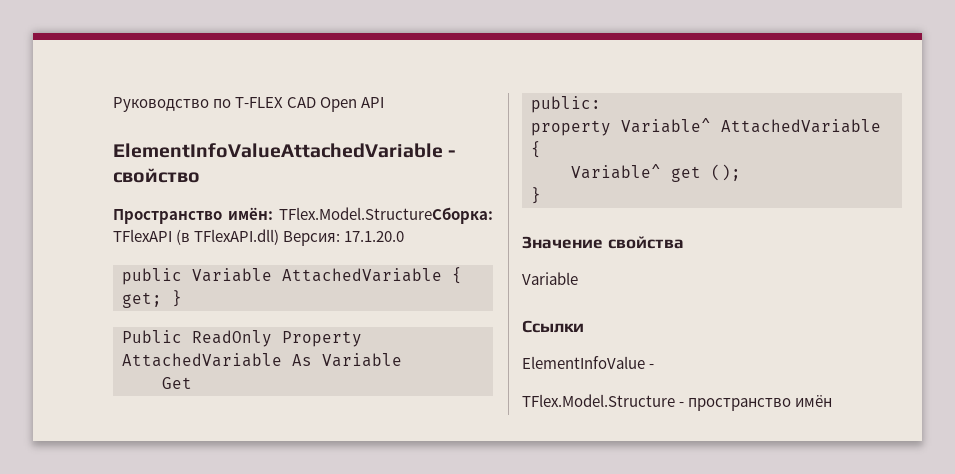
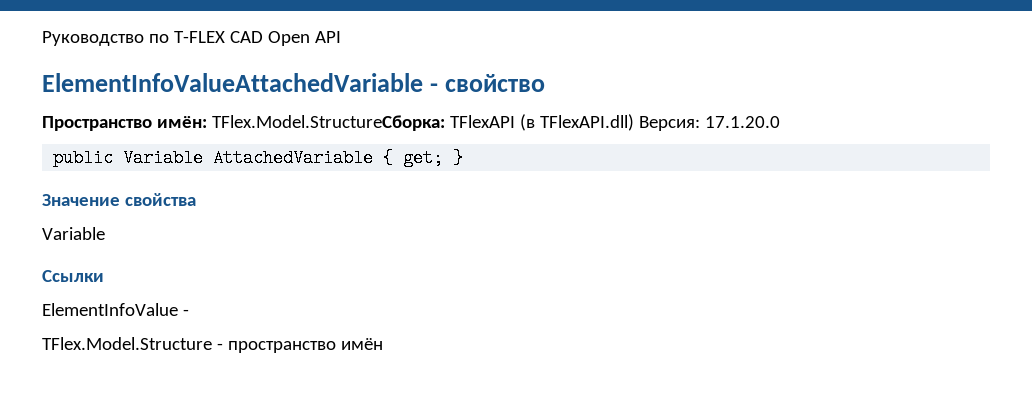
[122,330,362,347] [122,353,402,367] [162,377,192,389] [531,96,601,113] [531,118,881,136] [531,141,541,158] [571,164,741,182] [531,187,541,204] // Public ReadOnly Property AttachedVariable As Variable // Get // public: // property Variable^ AttachedVariable { // Variable^ get (); // } -> (464, 158) none

